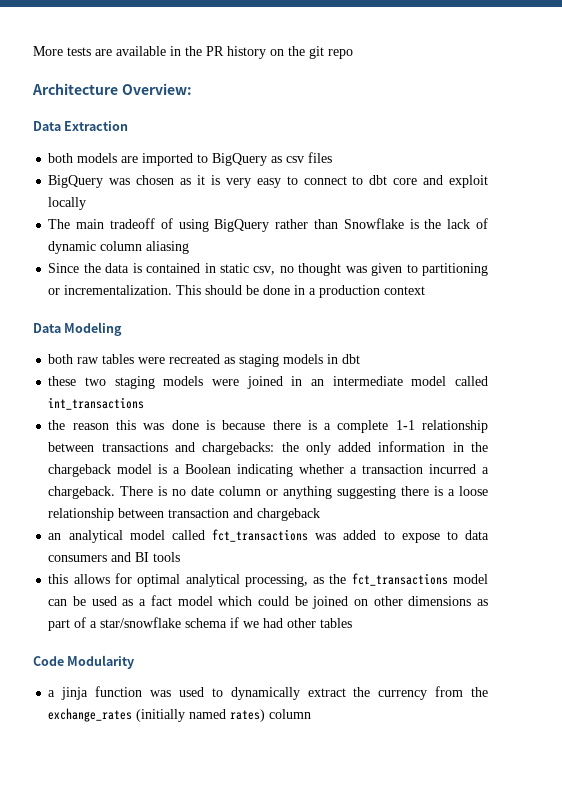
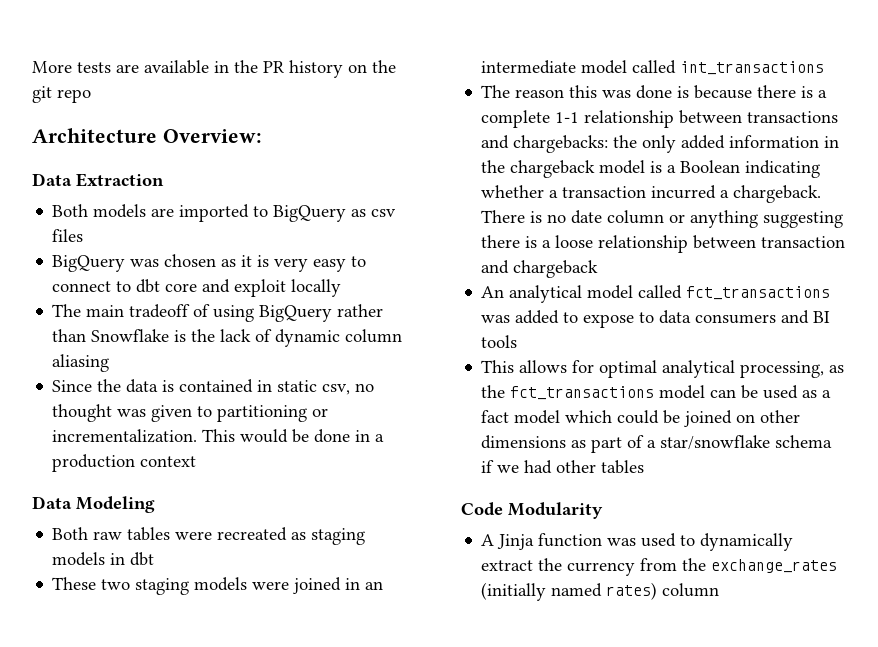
[48,153,74,163] both -> [52,204,89,217] Both
[205,285,243,295] should -> [240,429,289,443] would
[48,354,74,364] both -> [52,527,89,540] Both
[48,376,77,386] these -> [52,577,97,590] These
[48,420,66,430] the -> [481,85,511,98] The
[48,533,62,540] an -> [481,286,505,298] An
[48,574,69,584] this -> [481,360,515,373] This
[48,687,89,700] a jinja -> [481,534,535,550] A Jinja

